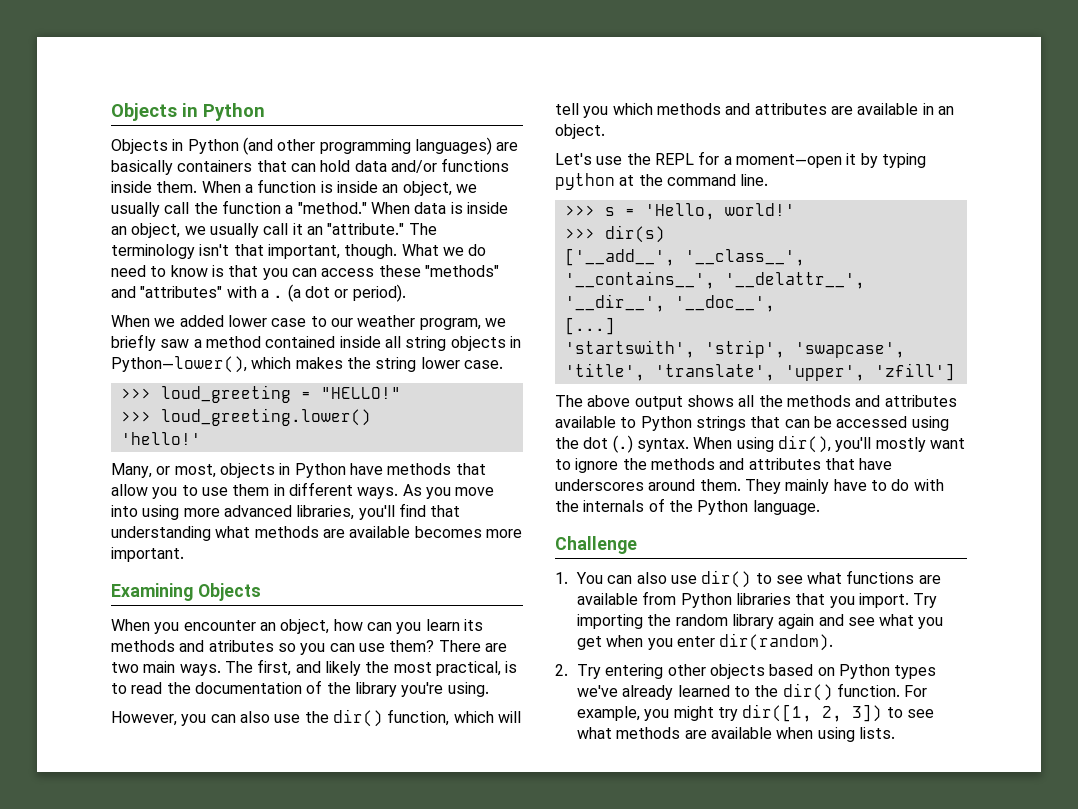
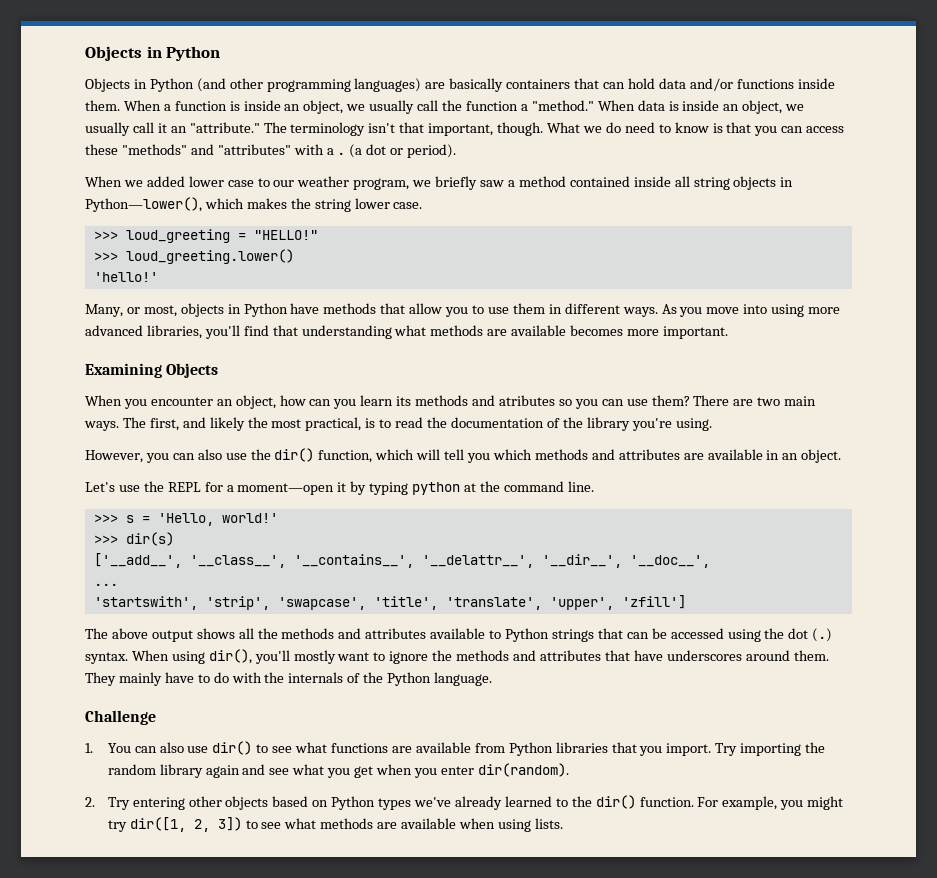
[564,317,615,335] [...] -> [93,583,118,586] ...

